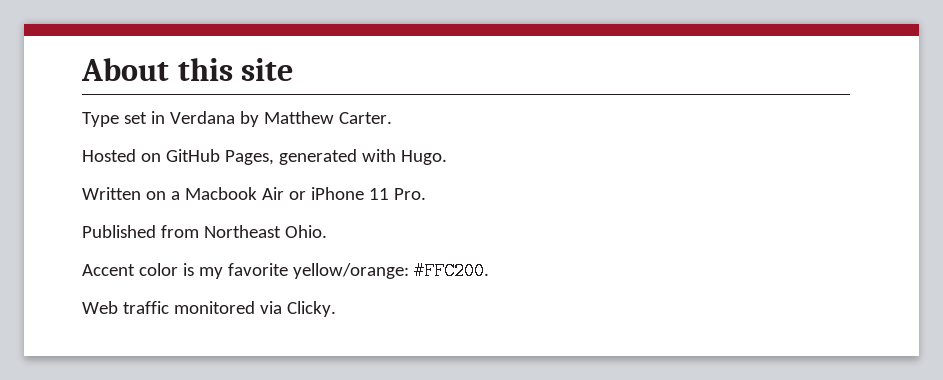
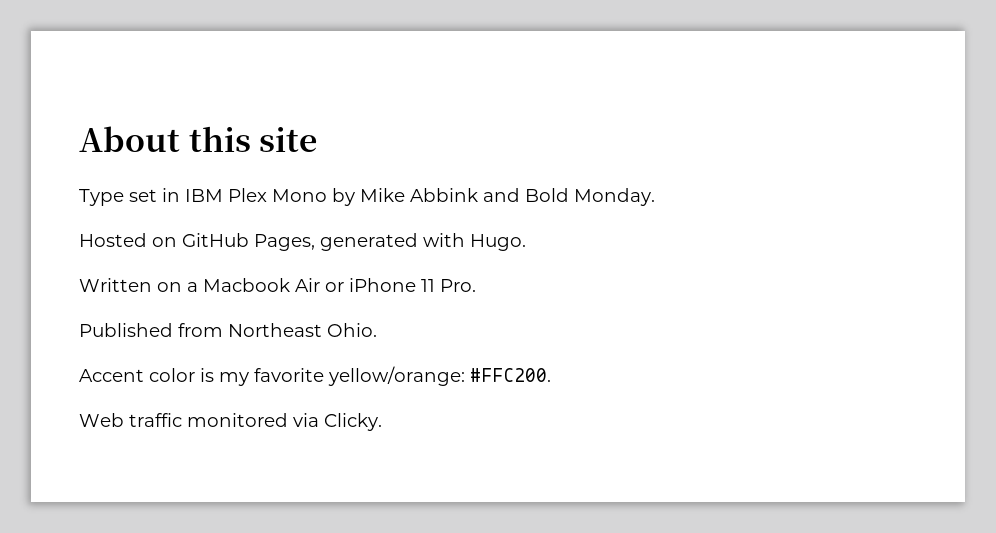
[169,111,392,127] Verdana by Matthew Carter. -> [185,188,655,206] IBM Plex Mono by Mike Abbink and Bold Monday.

